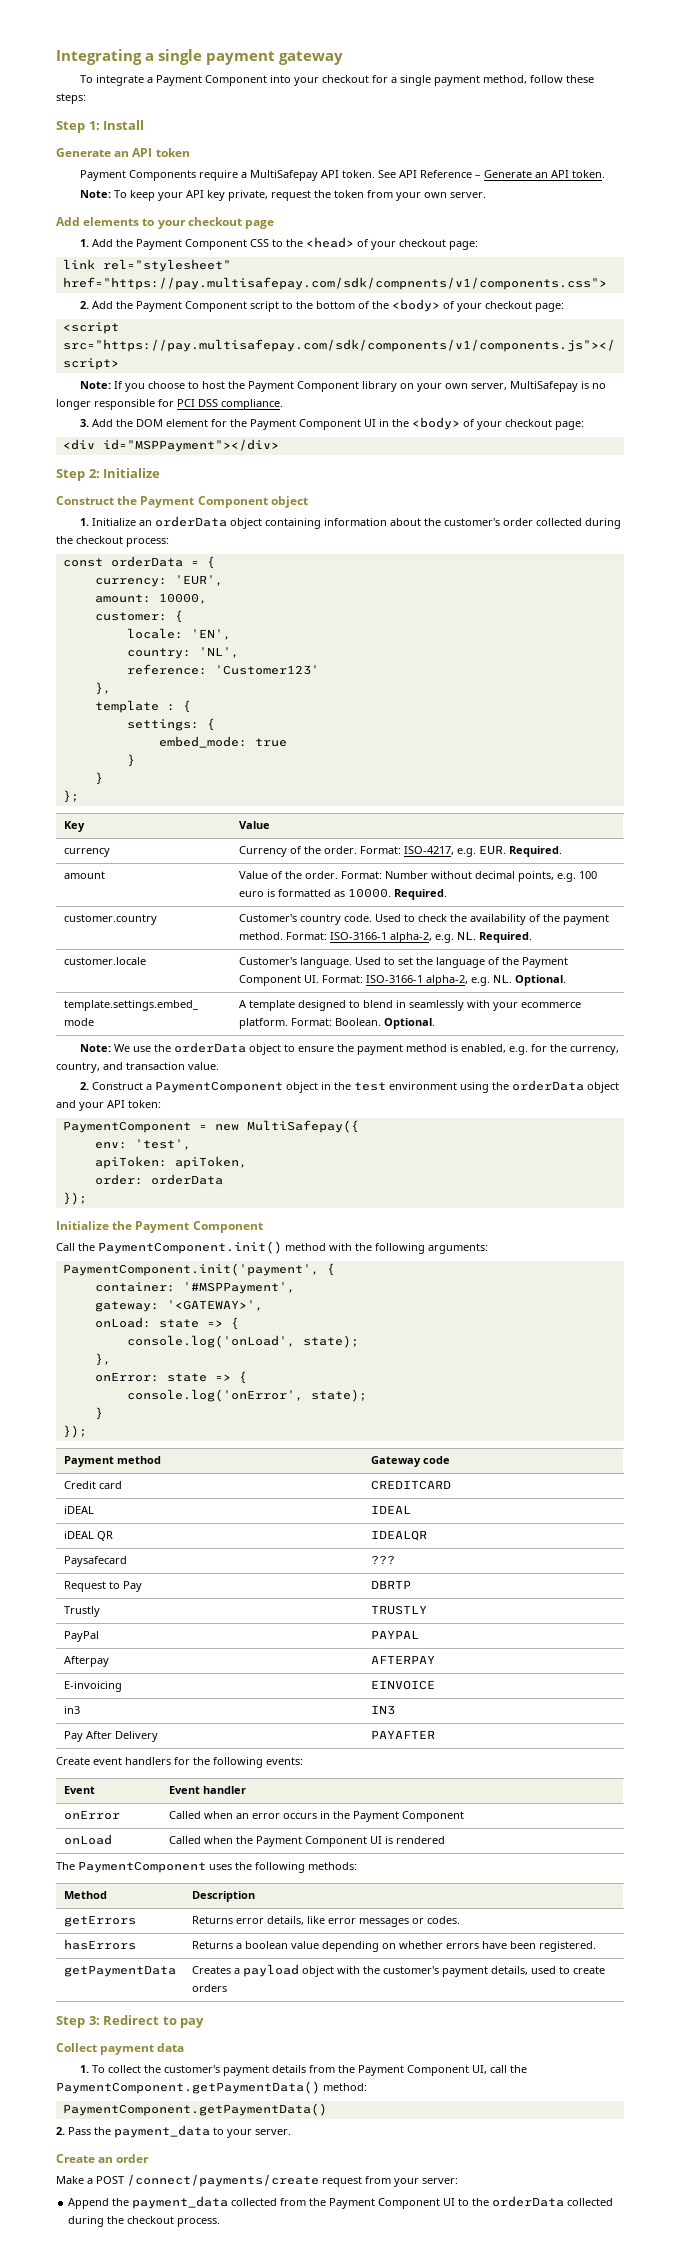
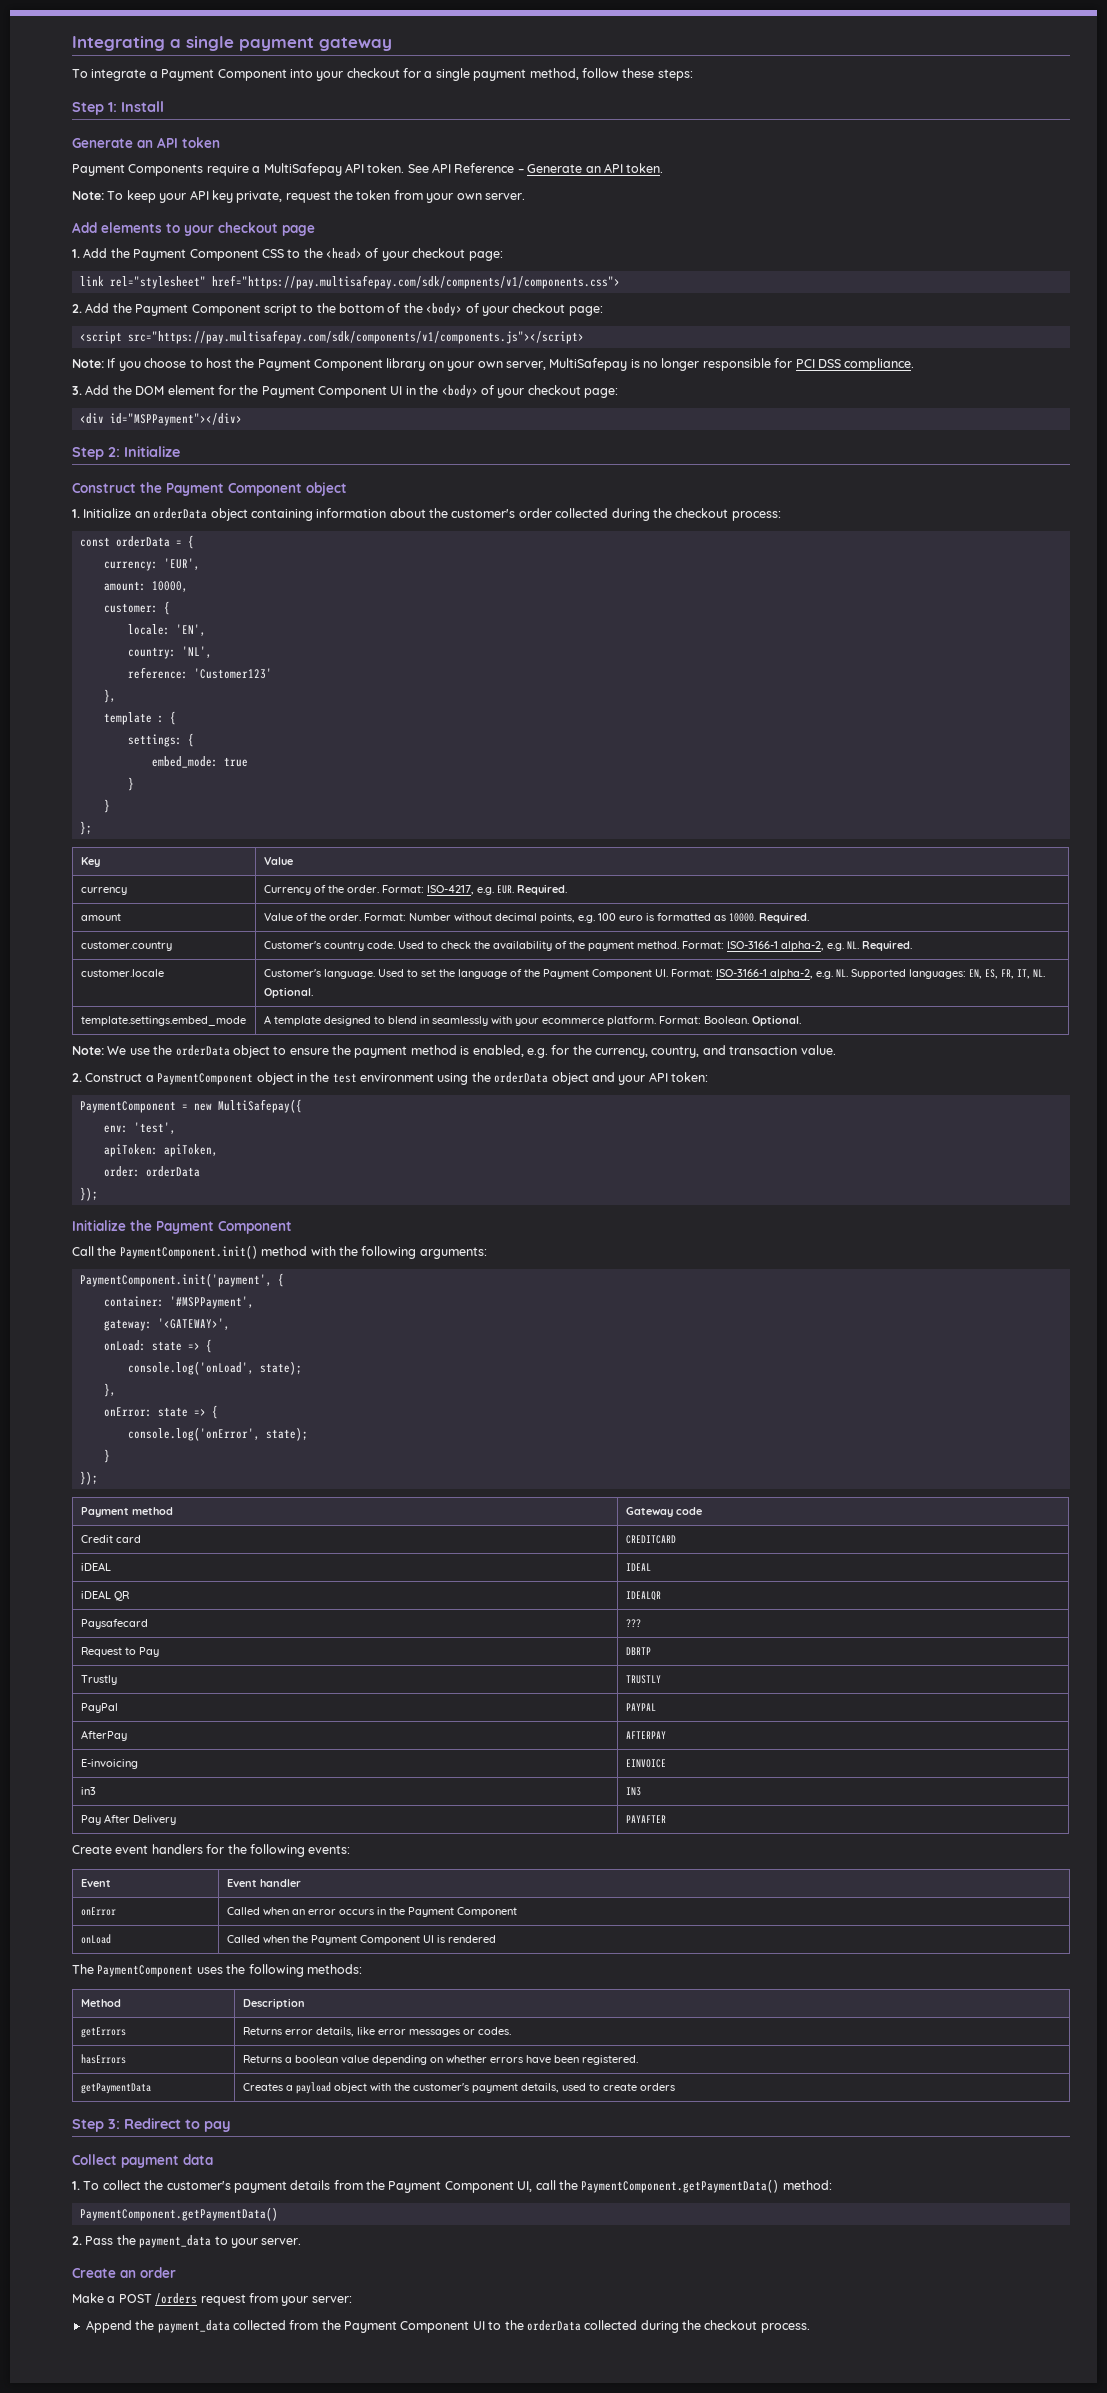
(512, 978) none -> [851,969,1046,979] Supported languages: EN, ES, FR, IT, NL.
[63,1656,109,1667] Afterpay -> [81,1730,128,1741] AfterPay
[127,2174,319,2187] /connect/payments/create -> [155,2293,198,2305] /orders

